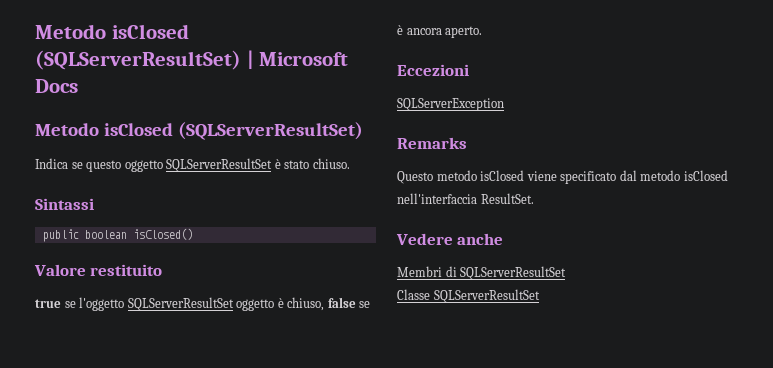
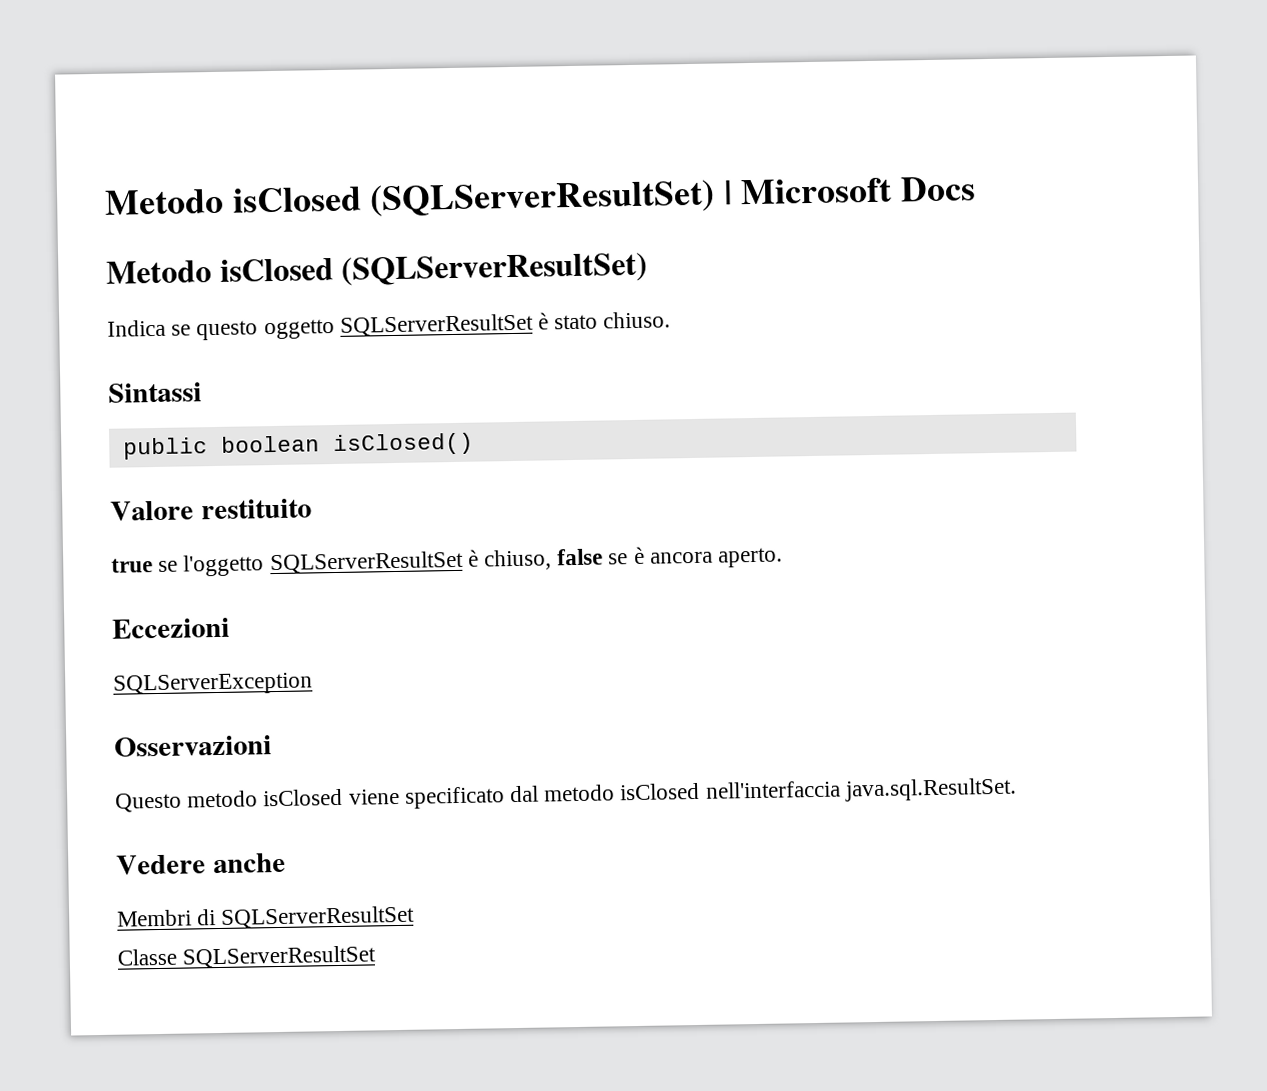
[236,299,275,311] oggetto -> (464, 562) none
[397,137,467,149] Remarks -> [114,735,272,757] Osservazioni
[480,193,534,204] ResultSet. -> [843,777,1017,802] java.sql.ResultSet.

